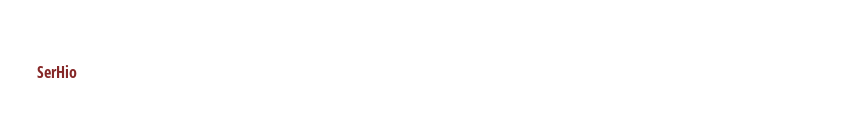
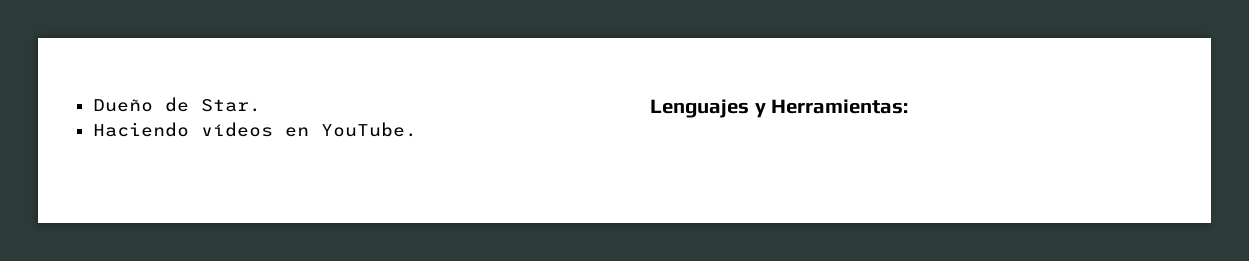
[37,65,77,78] SerHio -> [92,97,261,112] [92,122,417,137] [650,99,909,118] Dueño de Star. // Haciendo vídeos en YouTube. // Lenguajes y Herramientas:

